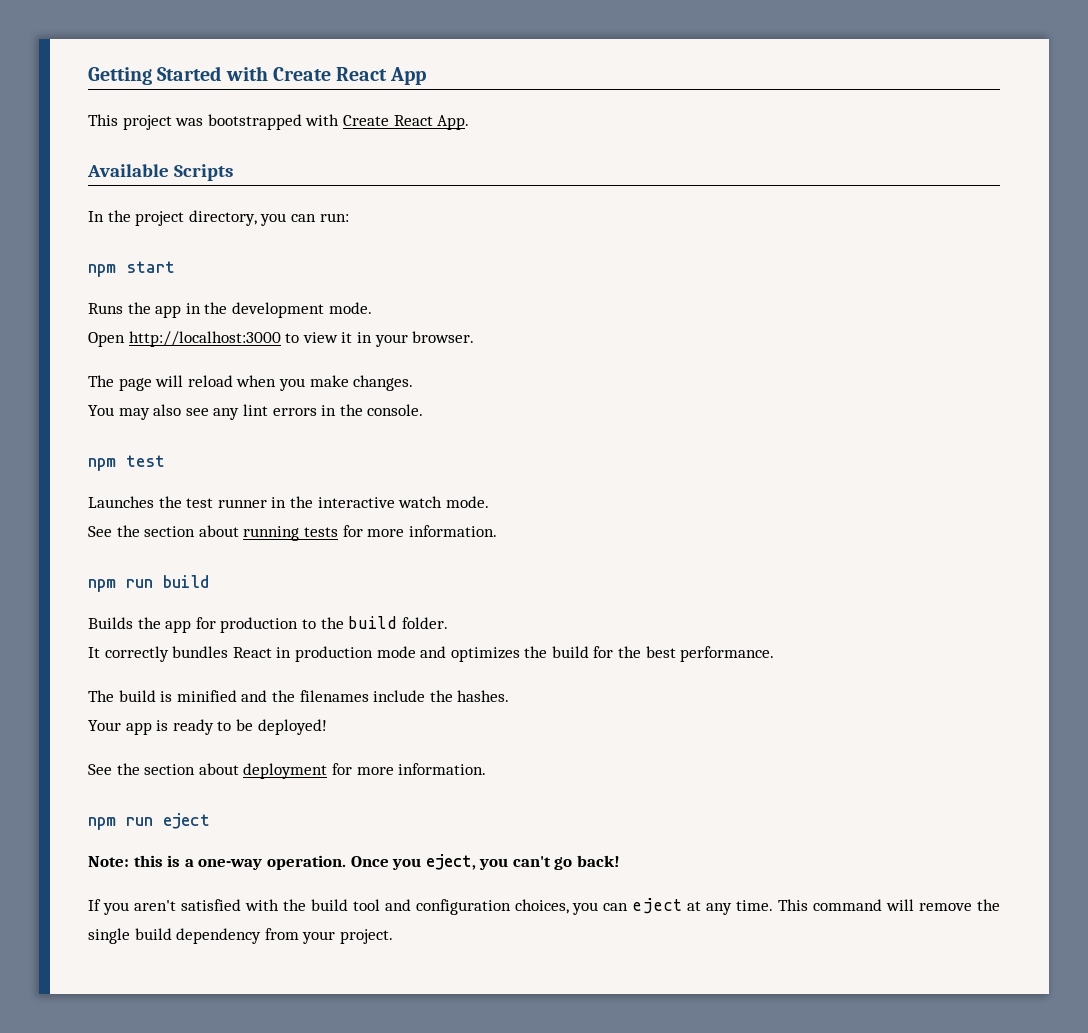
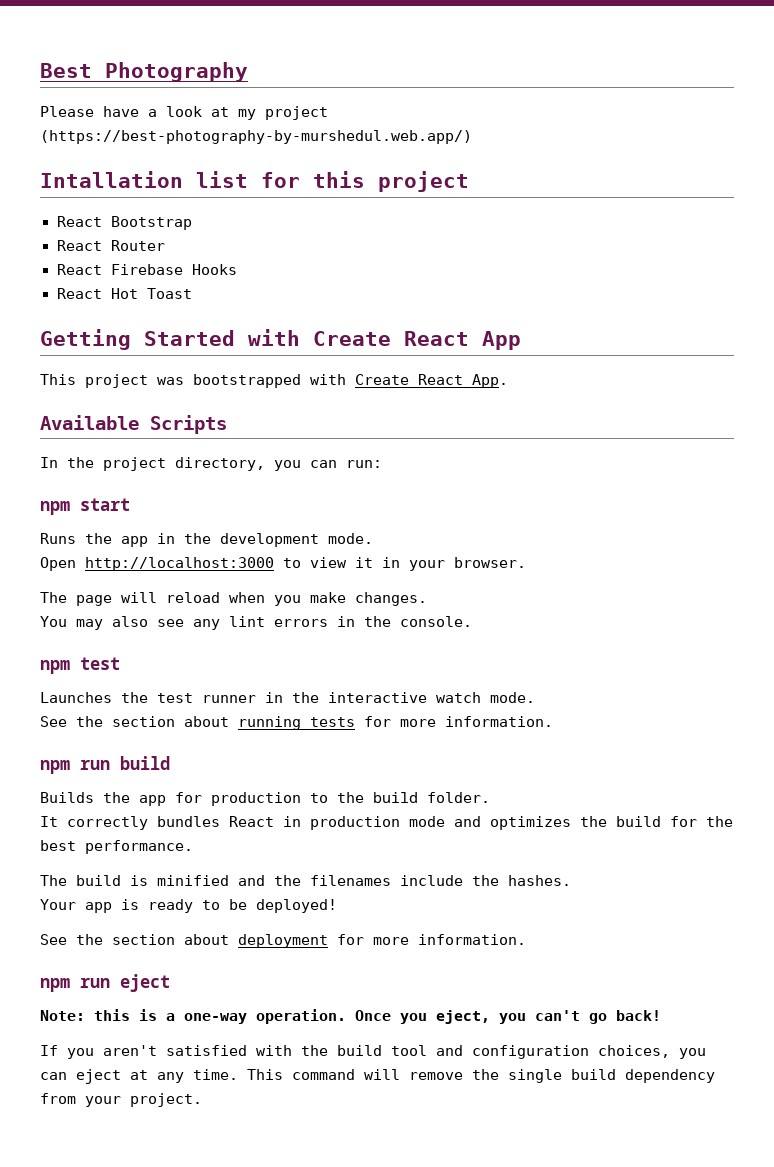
(88, 76) none -> [40,62,248,82] [40,106,328,120] [40,130,472,144] [40,171,469,192] [56,216,192,230] [56,240,165,251] [56,264,237,275] [56,288,192,299] Best Photography // Please have a look at my project (https://best-photography-by-murshedul.web.app/) // Intallation list for this project // React Bootstrap // React Router // React Firebase Hooks // React Hot Toast //

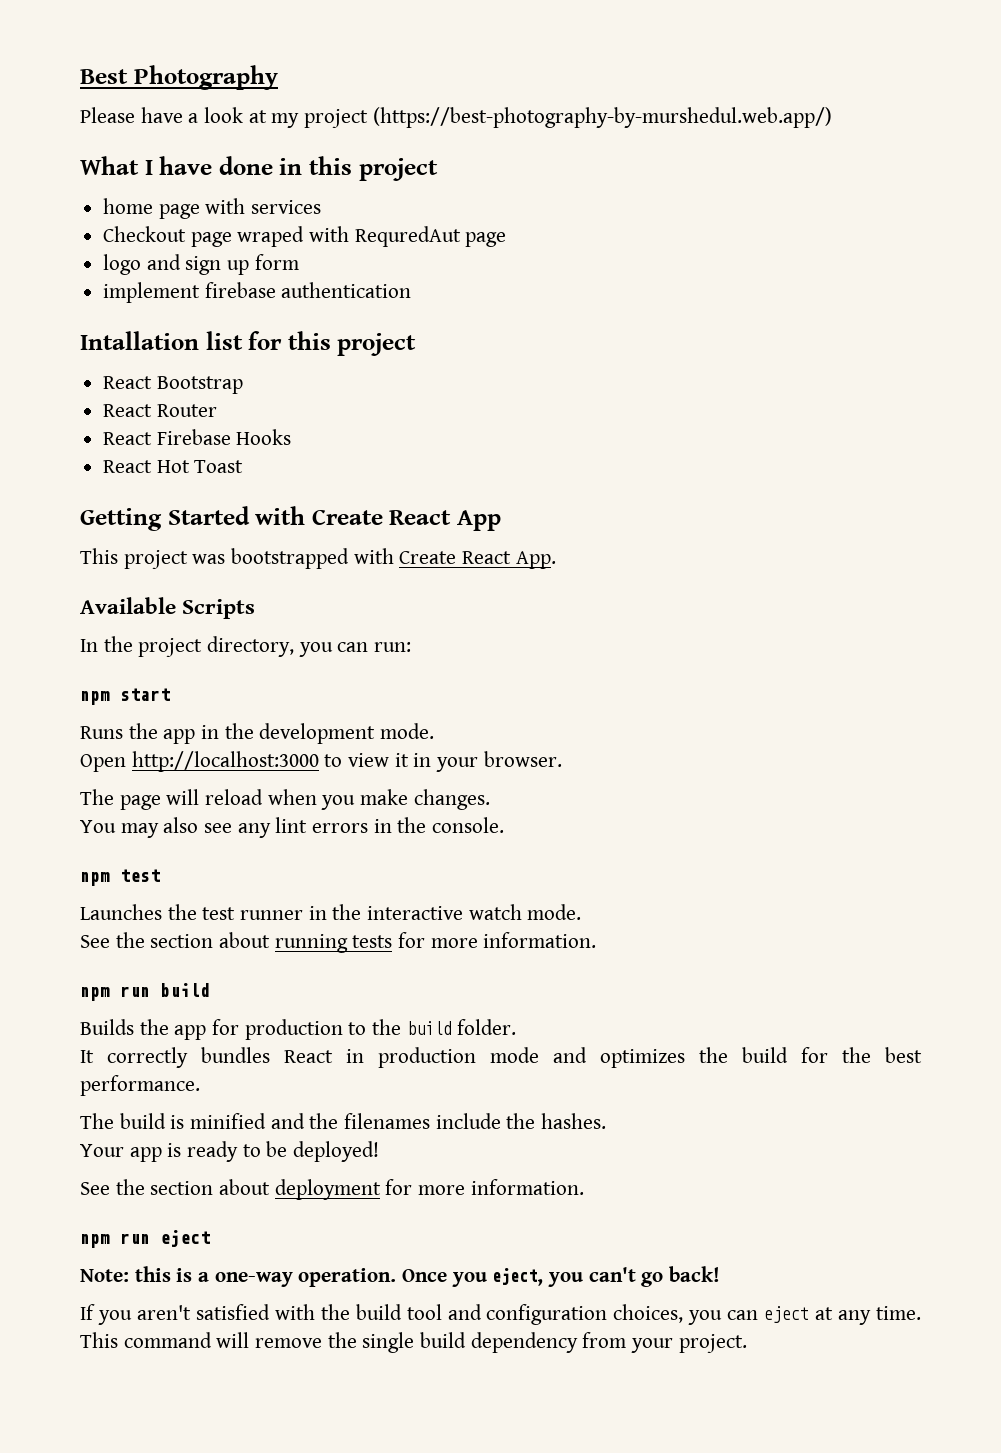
(472, 137) none -> [80,156,438,181] [103,198,322,219] [103,226,507,247] [103,254,299,275] [103,282,412,303] // What I have done in this project // home page with services // Checkout page wraped with RequredAut page // logo and sign up form // implement firebase authentication

